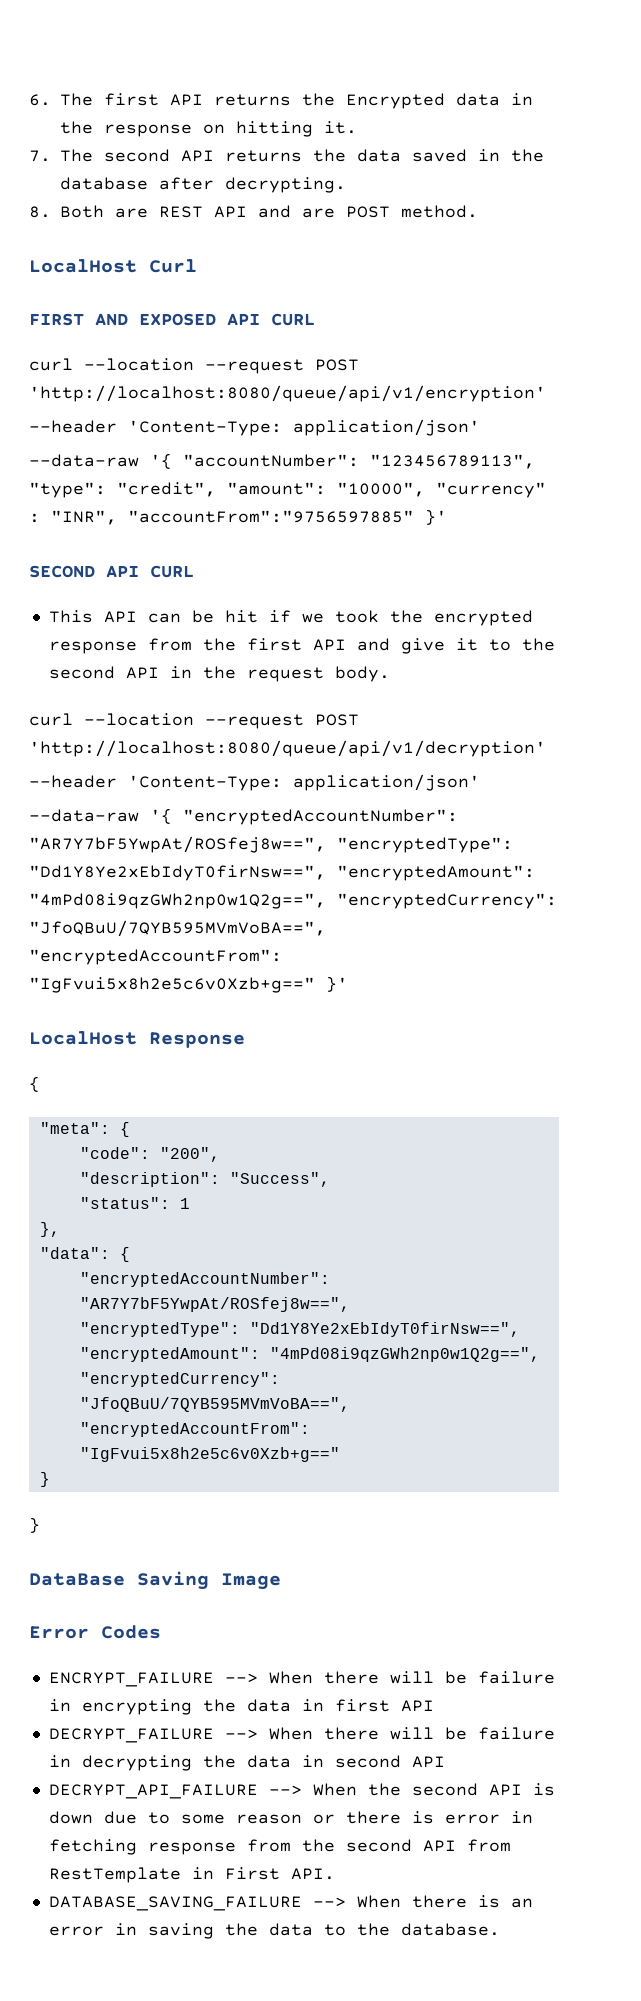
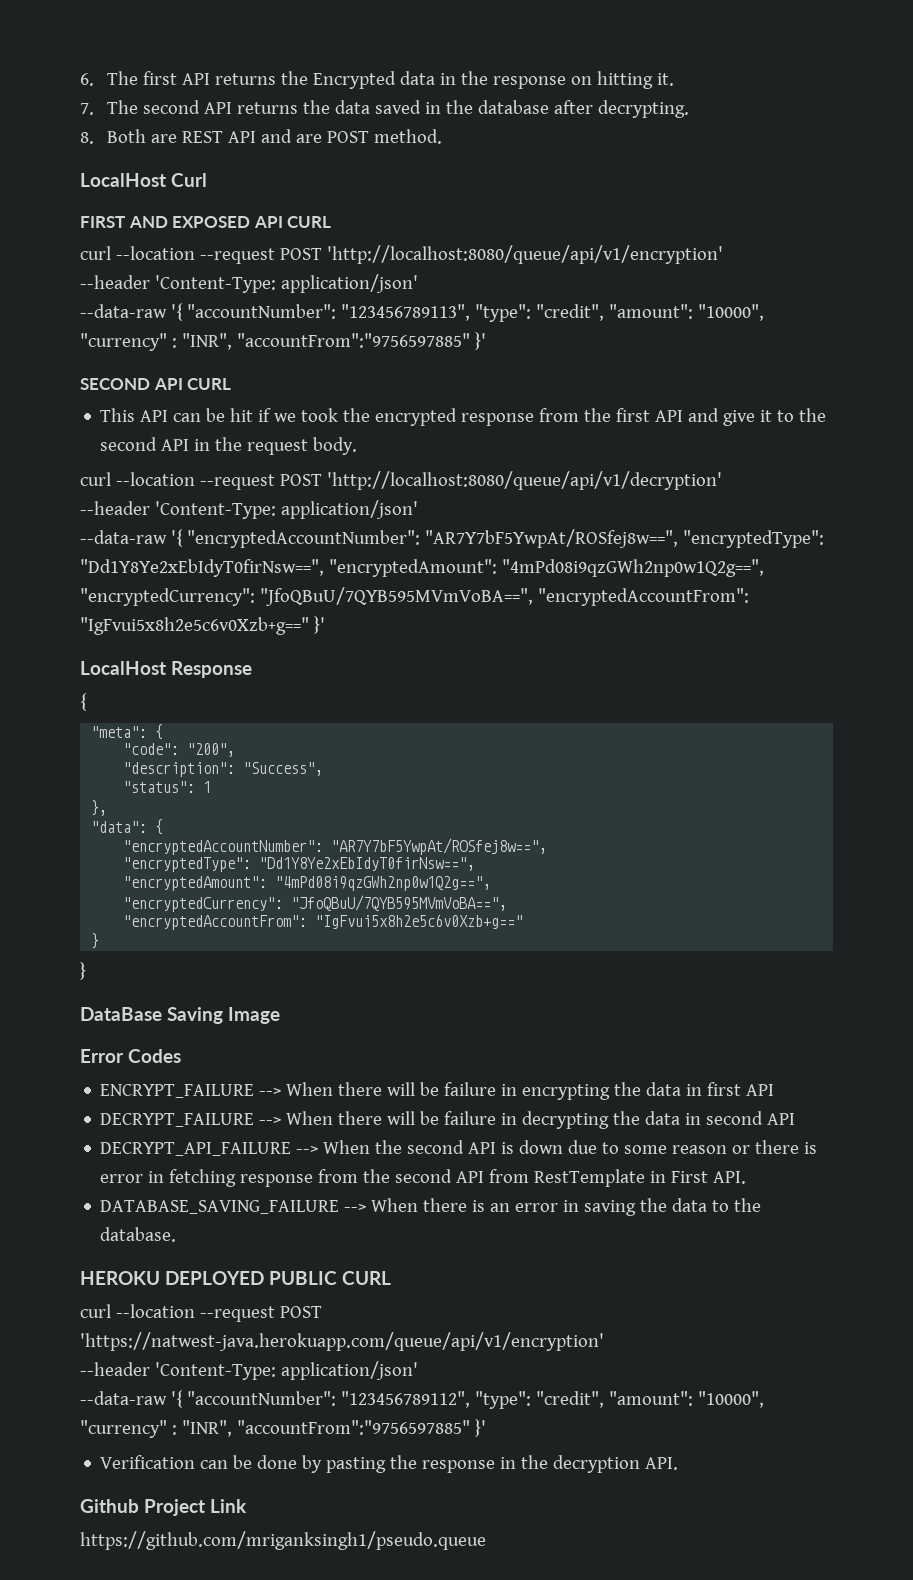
(500, 1929) none -> [80,1271,391,1285] [80,1304,322,1322] [80,1332,604,1351] [80,1361,418,1380] [80,1390,764,1409] [80,1419,486,1438] [100,1455,679,1473] [80,1499,247,1516] [80,1531,486,1550] // HEROKU DEPLOYED PUBLIC CURL // curl --location --request POST 'https://natwest-java.herokuapp.com/queue/api/v1/encryption' // --header 'Content-Type: application/json' // --data-raw '{ "accountNumber": "123456789112", "type": "credit", "amount": "10000", "currency" : "INR", "accountFrom":"9756597885" }' // Verification can be done by pasting the response in the decryption API. // Github Project Link // https://github.com/mriganksingh1/pseudo.queue

